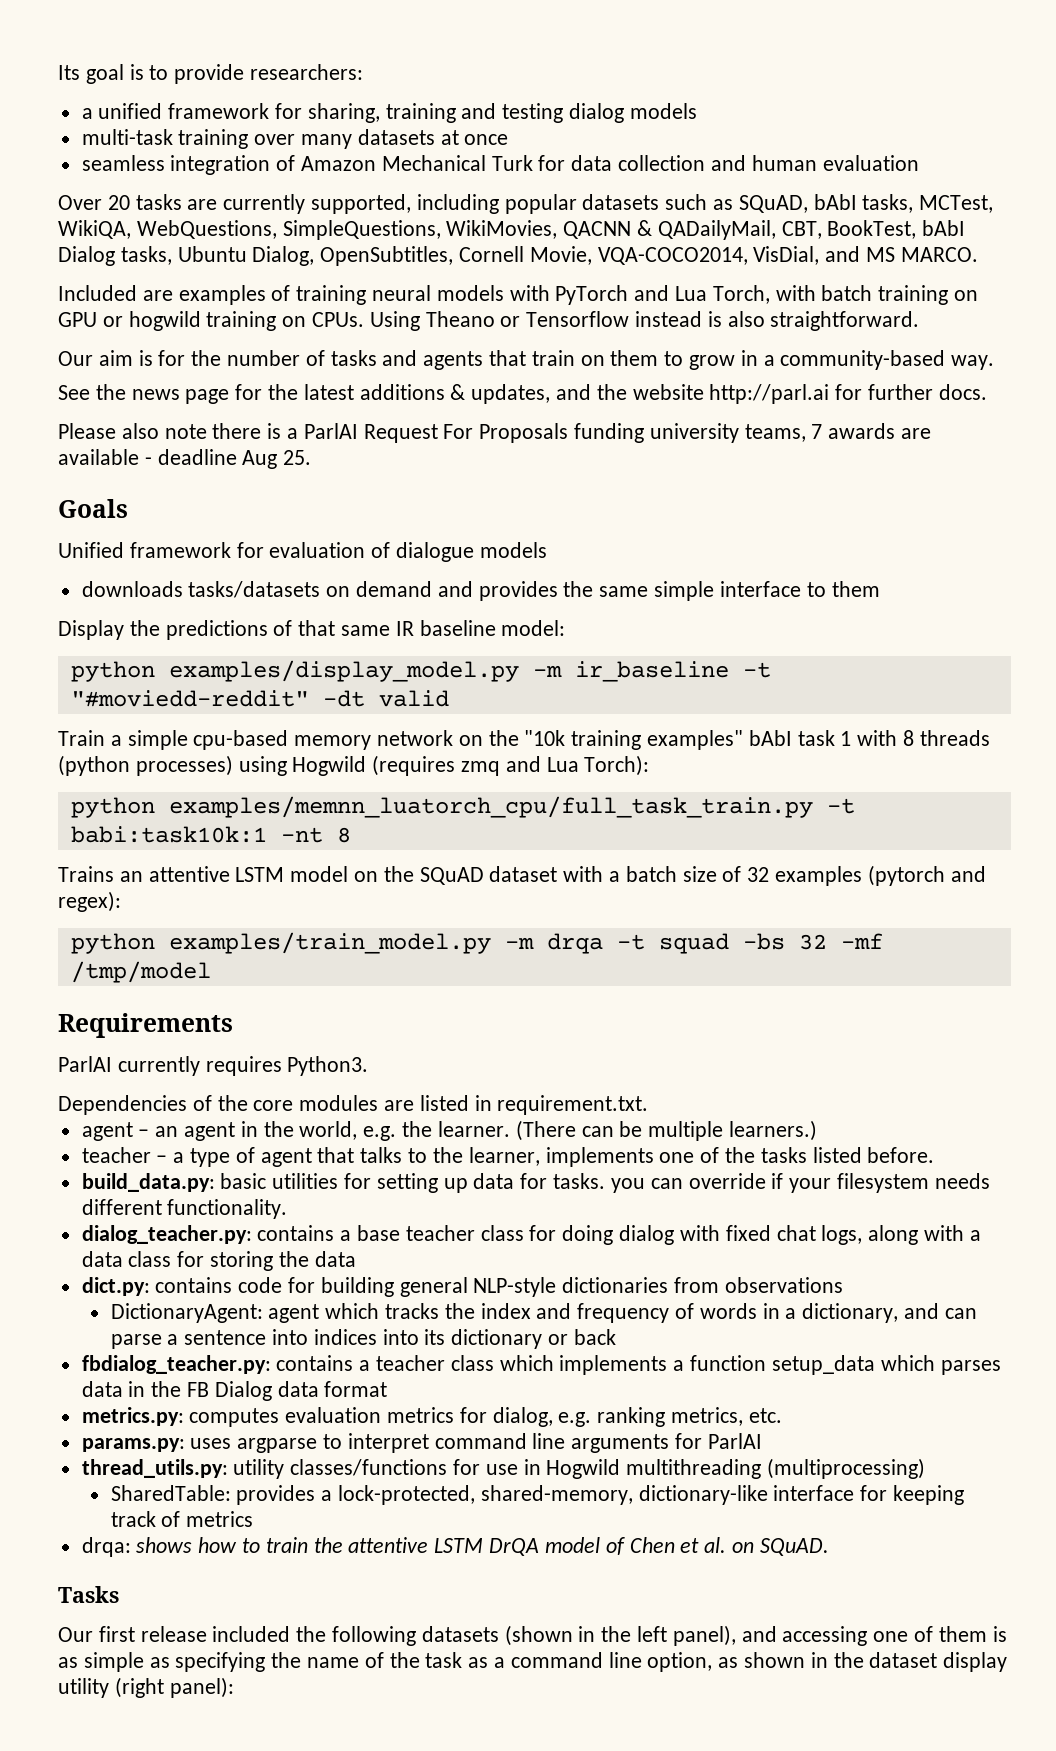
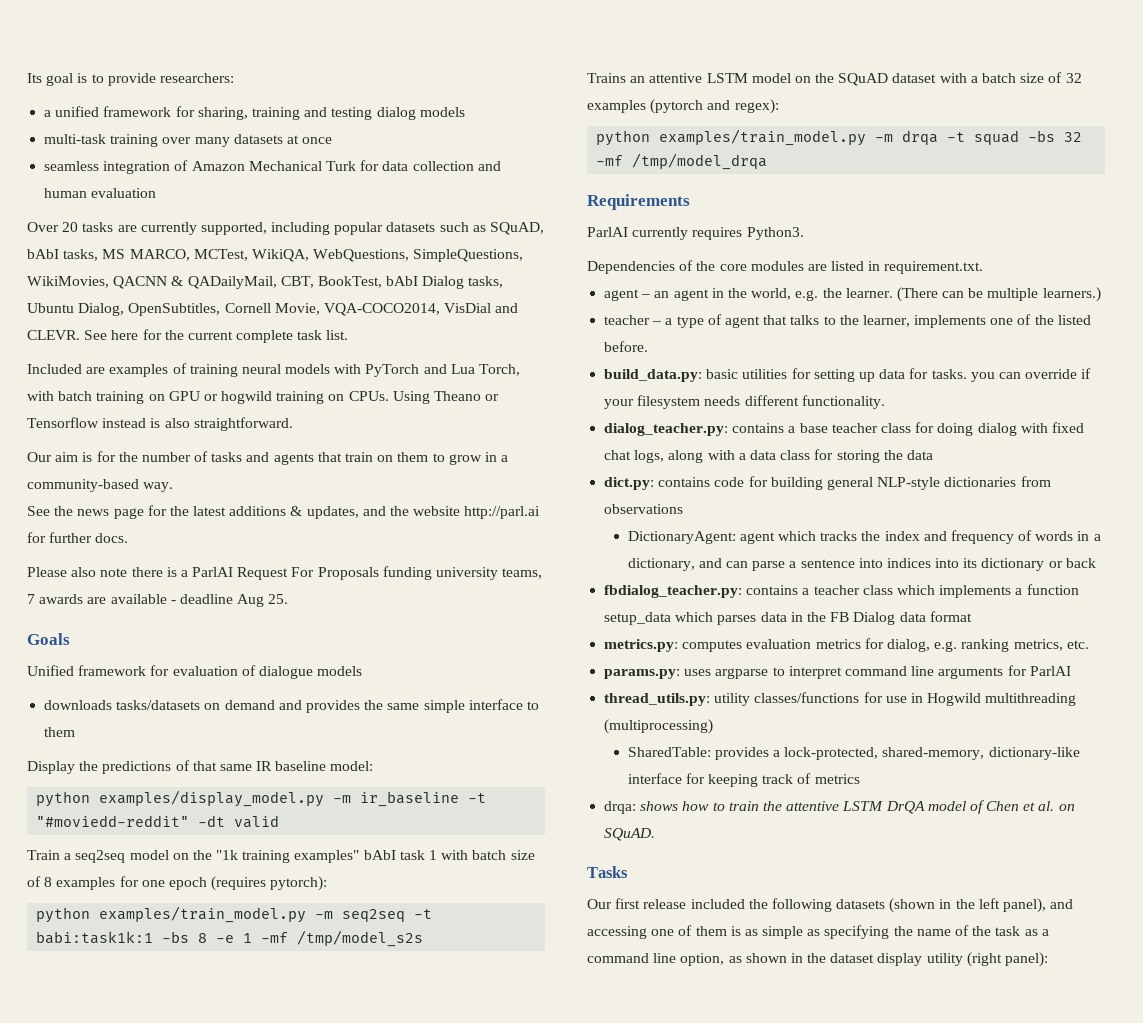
(914, 203) none -> [102,249,190,261] MS MARCO,
[753,246,978,265] VisDial, and MS MARCO. -> [444,303,519,313] [27,329,349,343] VisDial and CLEVR. See here for the current complete task list.
[127,730,566,750] simple cpu-based memory network on the "10k -> [75,850,239,863] seq2seq model on the "1k
[903,730,990,746] [58,755,650,776] [70,796,855,818] [70,826,351,843] 8 threads (python processes) using Hogwild (requires zmq and Lua Torch): // python examples/memnn_luatorch_cpu/full_task_train.py -t babi:task10k:1 -nt 8 -> [472,850,535,860] [27,876,328,891] [36,906,433,923] [36,930,424,947] batch size of 8 examples for one epoch (requires pytorch): // python examples/train_model.py -m seq2seq -t babi:task1k:1 -bs 8 -e 1 -mf /tmp/model_s2s
[70,961,211,983] /tmp/model -> [632,153,768,170] /tmp/model_drqa
[760,1147,807,1163] tasks -> (1054, 320) none

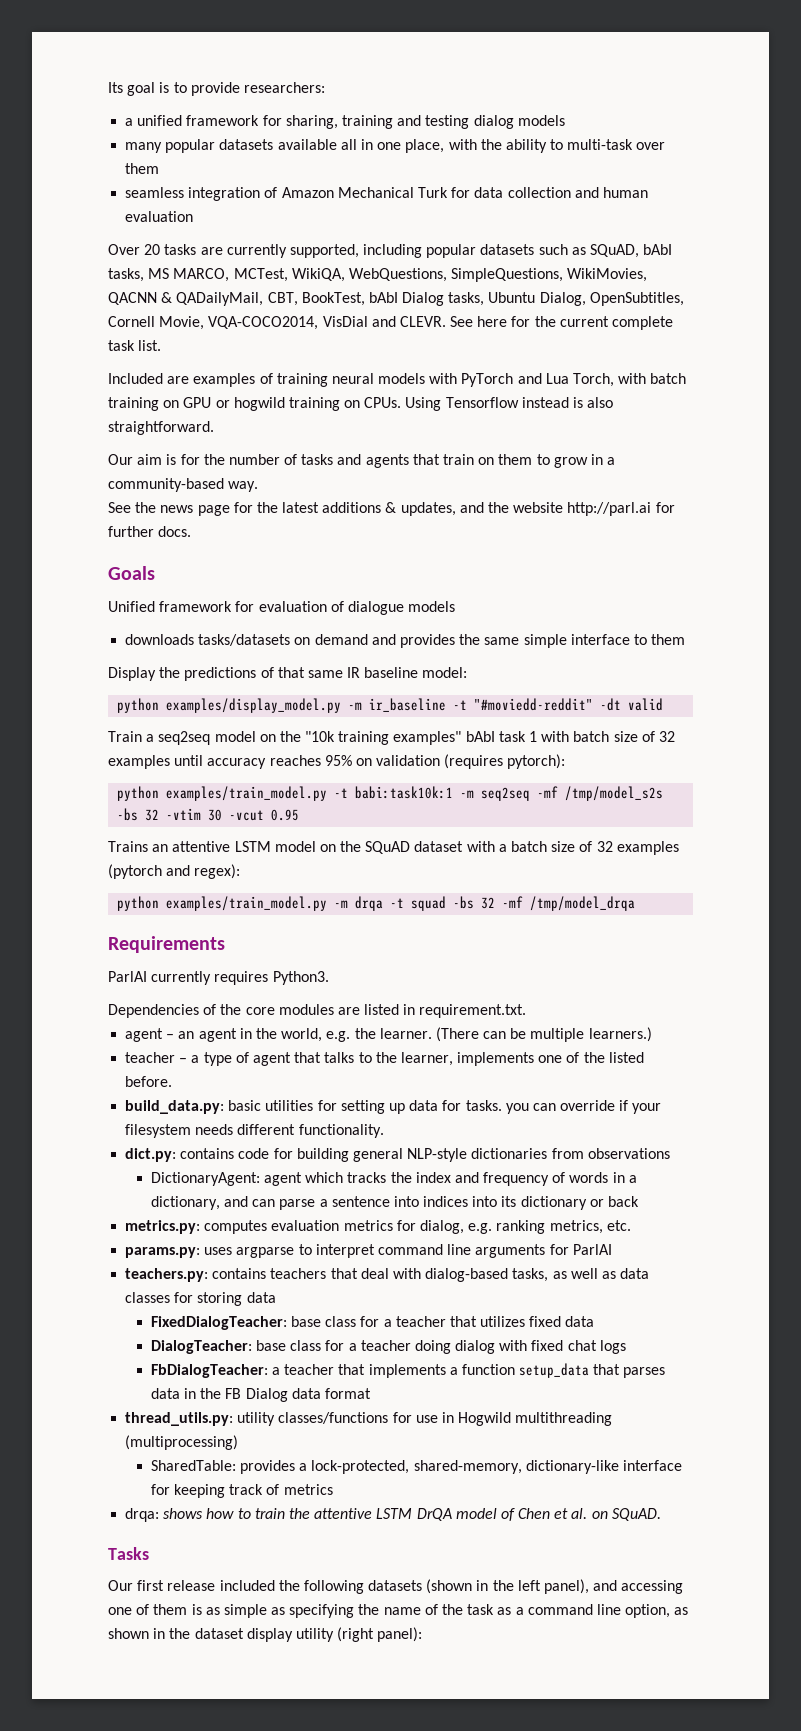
[44,134,333,147] multi-task training over many datasets at once -> [125,139,666,153] [125,163,160,174] many popular datasets available all in one place, with the ability to multi-task over them
[434,391,500,401] Theano or -> (442, 404) none
[27,566,543,580] [27,594,289,607] // Please also note there is a ParlAI Request For Proposals funding university teams, 7 awards are available - deadline Aug 25. -> (192, 531) none
[216,850,239,860] "1k -> [305,731,336,742] "10k
[44,876,328,891] [36,906,433,923] [36,930,424,947] 8 examples for one epoch (requires pytorch): // python examples/train_model.py -m seq2seq -t babi:task1k:1 -bs 8 -e 1 -mf /tmp/model_s2s -> [658,731,675,742] [108,754,566,769] [117,786,664,801] [117,808,300,821] 32 examples until accuracy reaches 95% on validation (requires pytorch): // python examples/train_model.py -t babi:task10k:1 -m seq2seq -mf /tmp/model_s2s -bs 32 -vtim 30 -vcut 0.95
[604,422,1084,436] [604,449,933,463] // dialog_teacher.py: contains a base teacher class for doing dialog with fixed chat logs, along with a data class for storing the data -> (384, 1131) none
[604,584,1079,598] [604,611,972,625] // fbdialog_teacher.py: contains a teacher class which implements a function setup_data which parses data in the FB Dialog data format -> (640, 1201) none
(1071, 671) none -> [125,1268,650,1282] [125,1292,276,1306] [150,1316,595,1330] [150,1340,626,1354] [150,1363,666,1378] [150,1388,371,1402] // teachers.py: contains teachers that deal with dialog-based tasks, as well as data classes for storing data // FixedDialogTeacher: base class for a teacher that utilizes fixed data // DialogTeacher: base class for a teacher doing dialog with fixed chat logs // FbDialogTeacher: a teacher that implements a function setup_data that parses data in the FB Dialog data format

